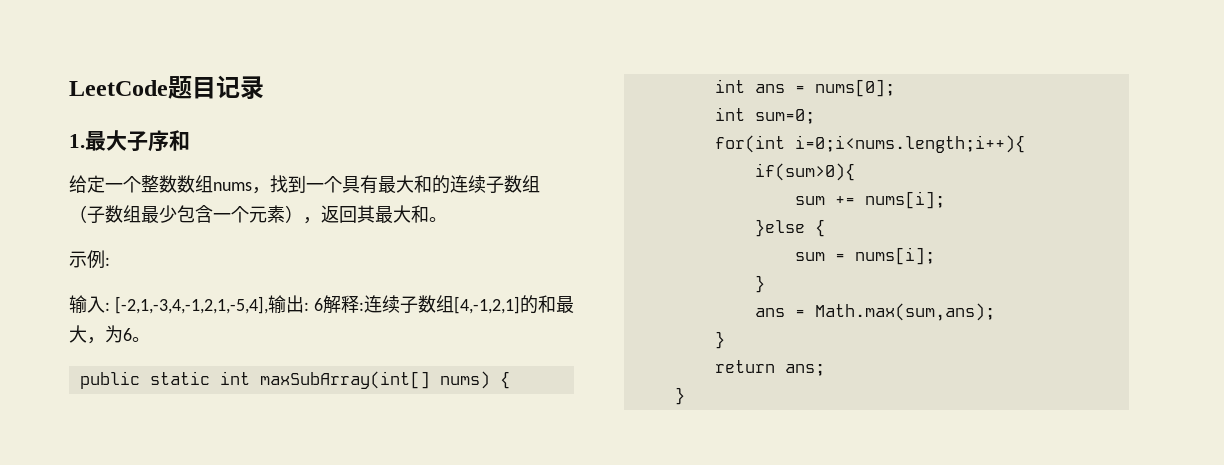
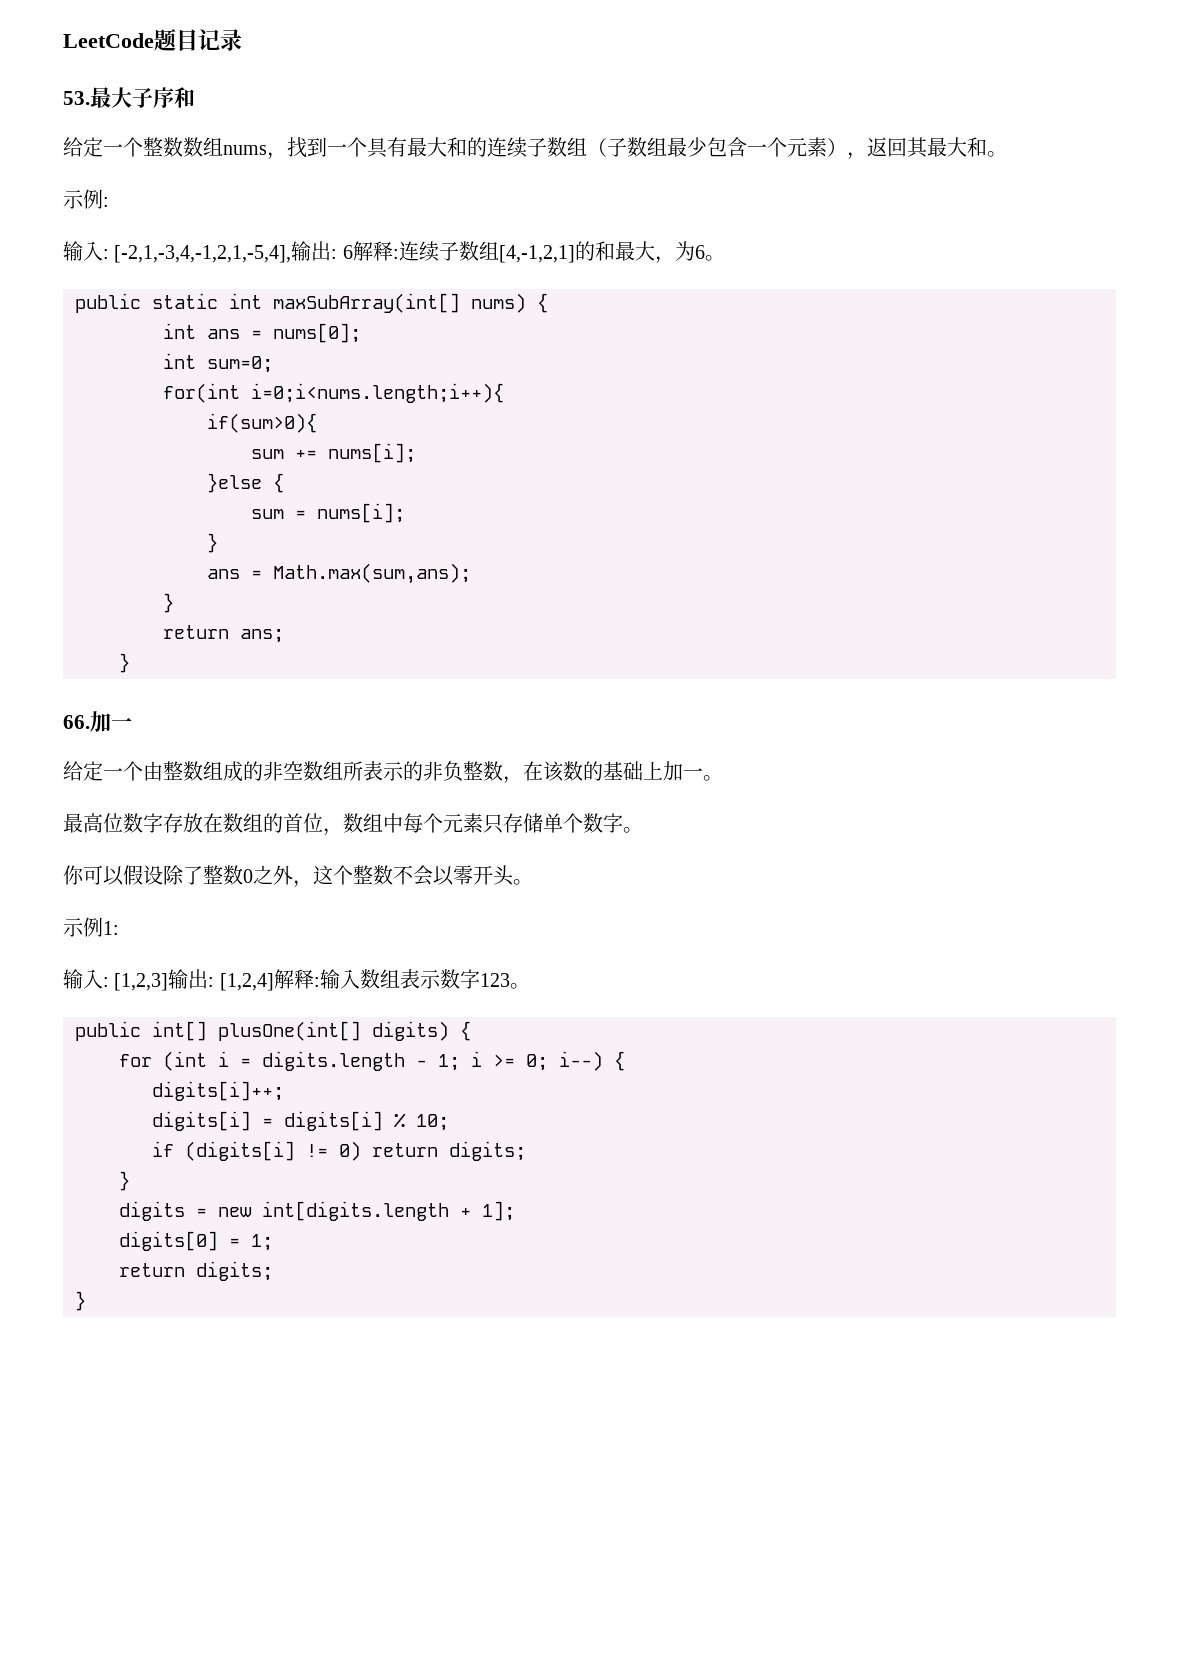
[69,134,85,148] 1. -> [63,91,90,105] 53.
(685, 396) none -> [63,711,132,732] [63,761,723,784] [63,813,643,836] [63,865,533,888] [63,917,119,937] [63,969,530,991] [75,1021,471,1041] [119,1051,625,1071] [152,1081,284,1101] [152,1111,449,1131] [152,1141,526,1161] [119,1171,130,1191] [119,1201,515,1221] [119,1231,273,1251] [119,1261,273,1281] [75,1291,86,1311] // 66.加一 // 给定一个由整数组成的非空数组所表示的非负整数，在该数的基础上加一。 // 最高位数字存放在数组的首位，数组中每个元素只存储单个数字。 // 你可以假设除了整数0之外，这个整数不会以零开头。 // 示例1: // 输入: [1,2,3]输出: [1,2,4]解释:输入数组表示数字123。 // public int[] plusOne(int[] digits) { // for (int i = digits.length - 1; i >= 0; i--) { // digits[i]++; // digits[i] = digits[i] % 10; // if (digits[i] != 0) return digits; // } // digits = new int[digits.length + 1]; // digits[0] = 1; // return digits; // }

